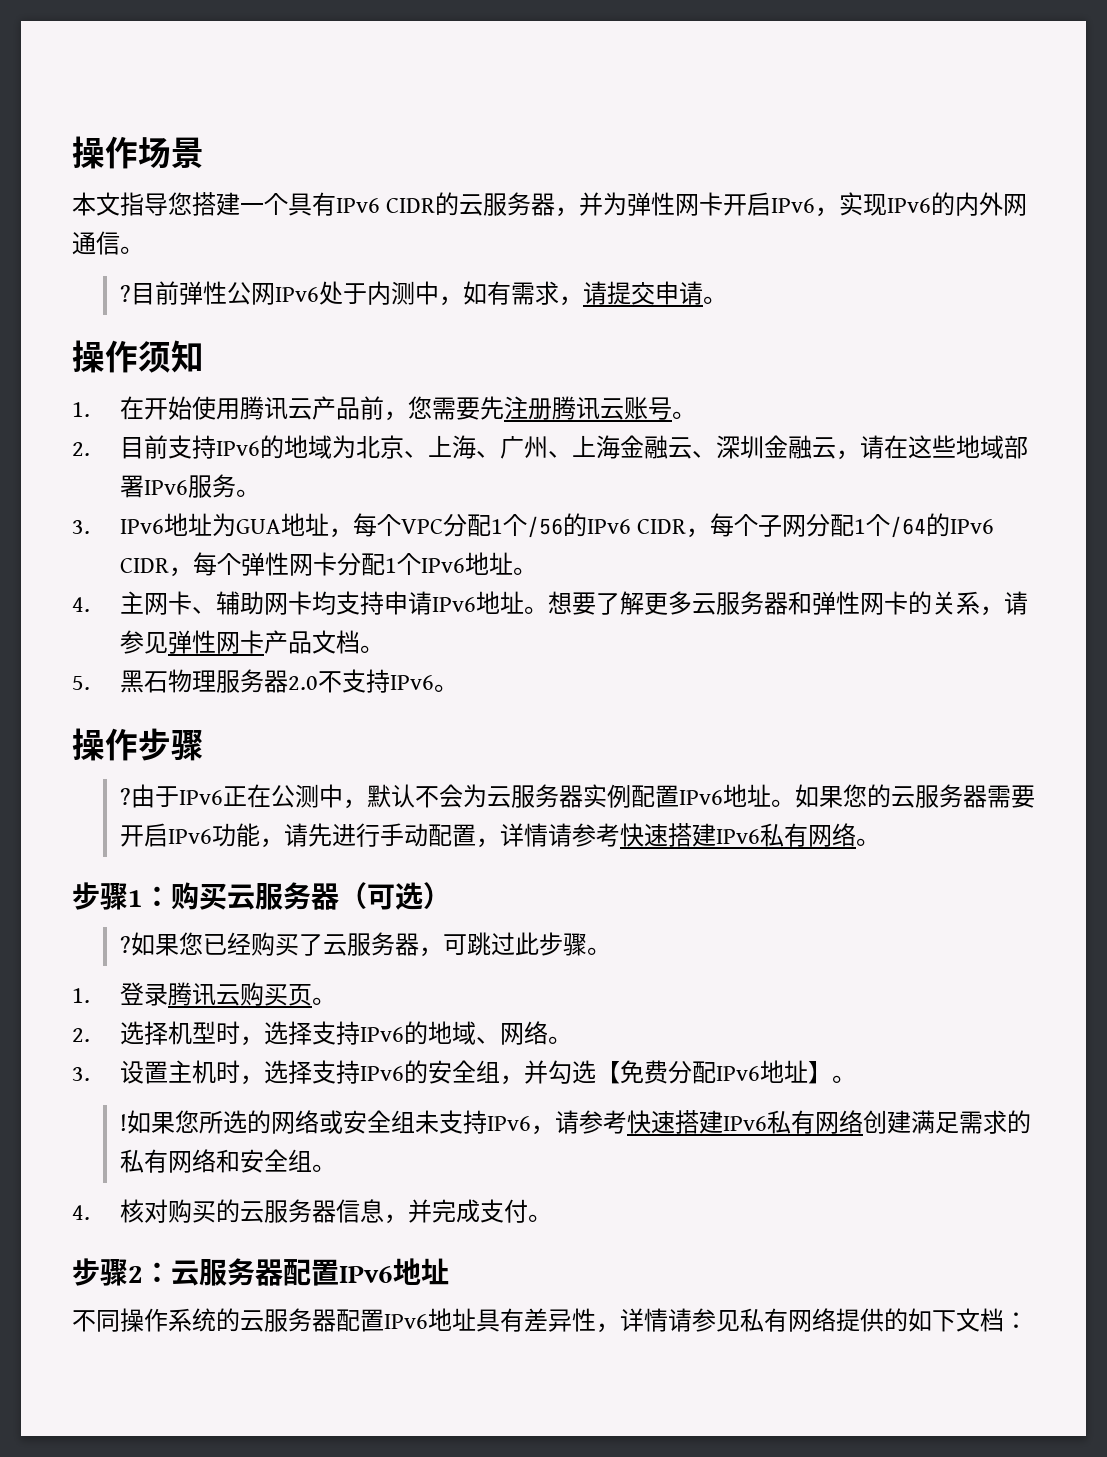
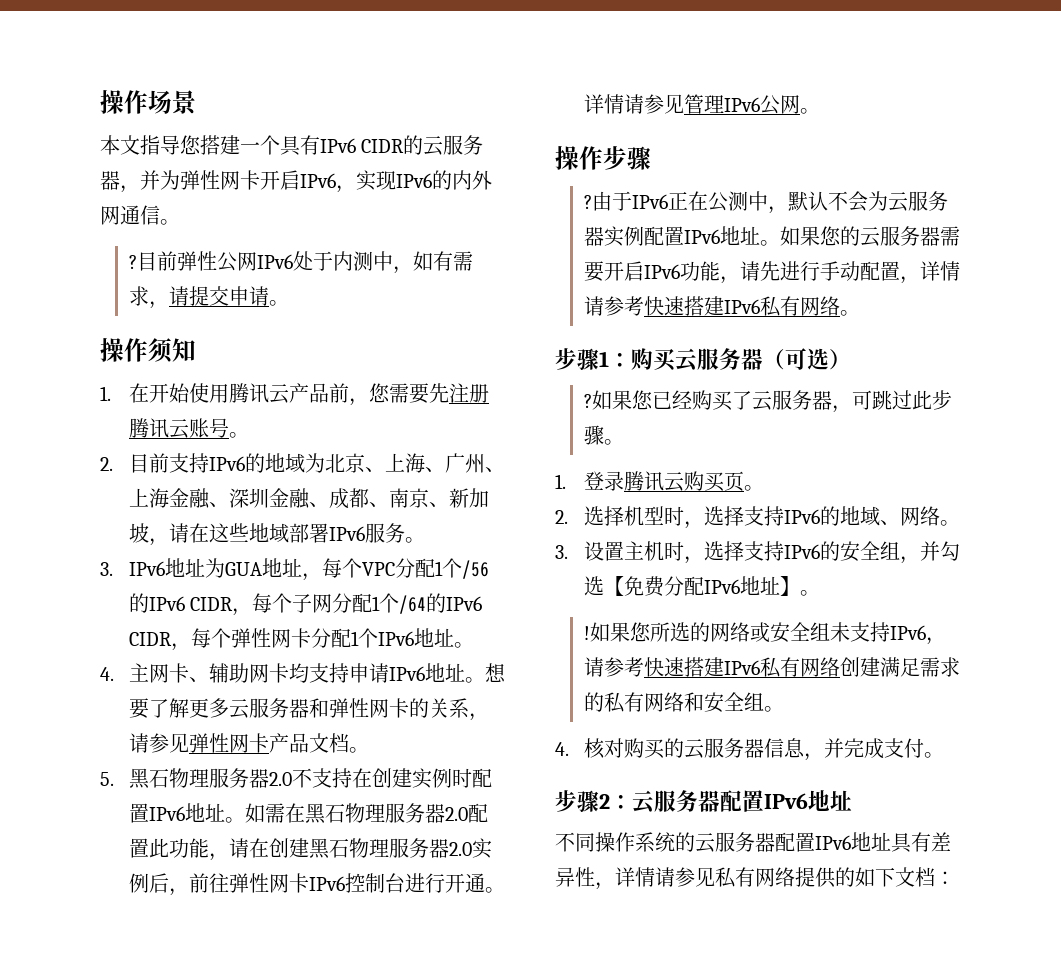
[667,437,692,459] 云 -> (210, 498) none
[811,437,836,459] 云 -> [308,488,489,509] [128,523,149,543] 、成都、南京、新加坡
[389,675,434,690] IPv6 -> [351,768,492,789] [128,803,488,824] [128,838,492,861] [128,873,505,896] [583,94,800,115] 在创建实例时配置IPv6地址。如需在黑石物理服务器2.0配置此功能，请在创建黑石物理服务器2.0实例后，前往弹性网卡IPv6控制台进行开通。详情请参见管理IPv6公网

